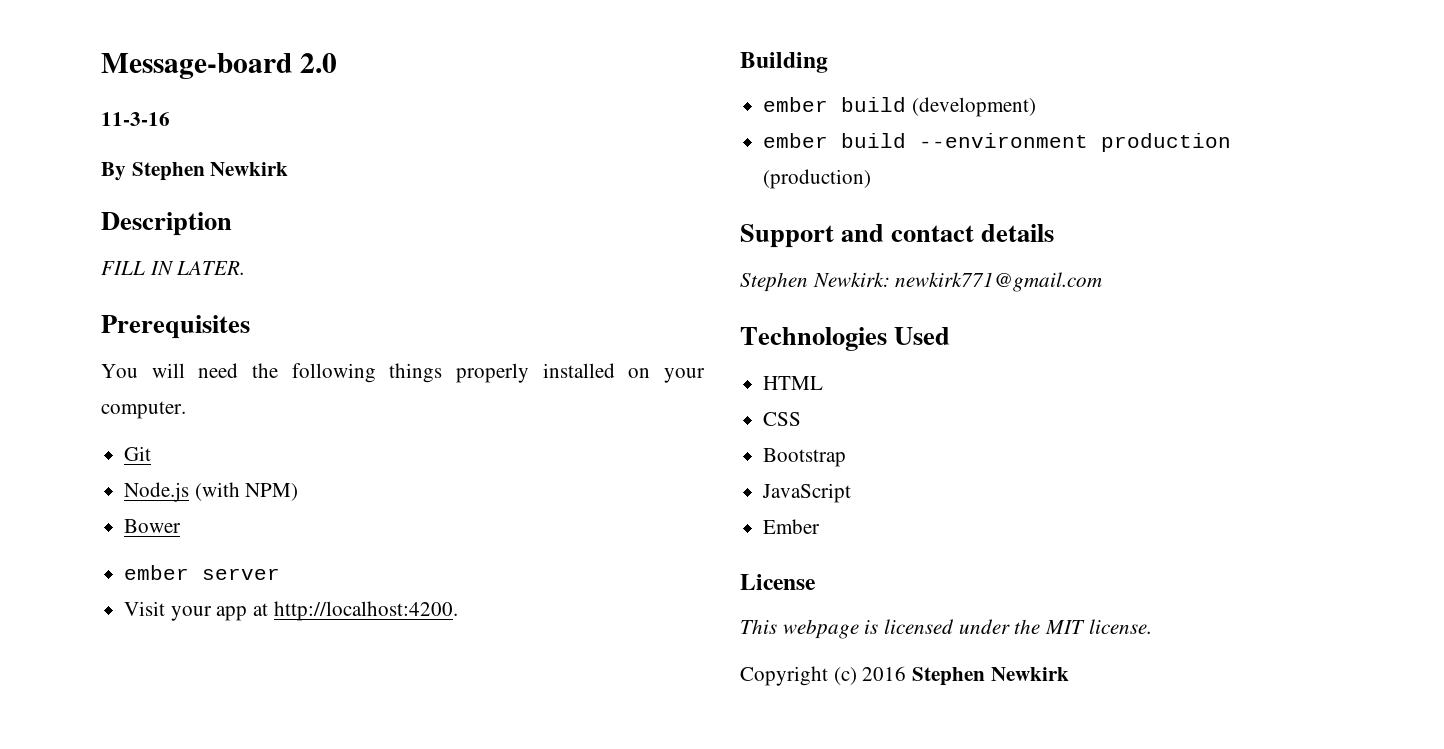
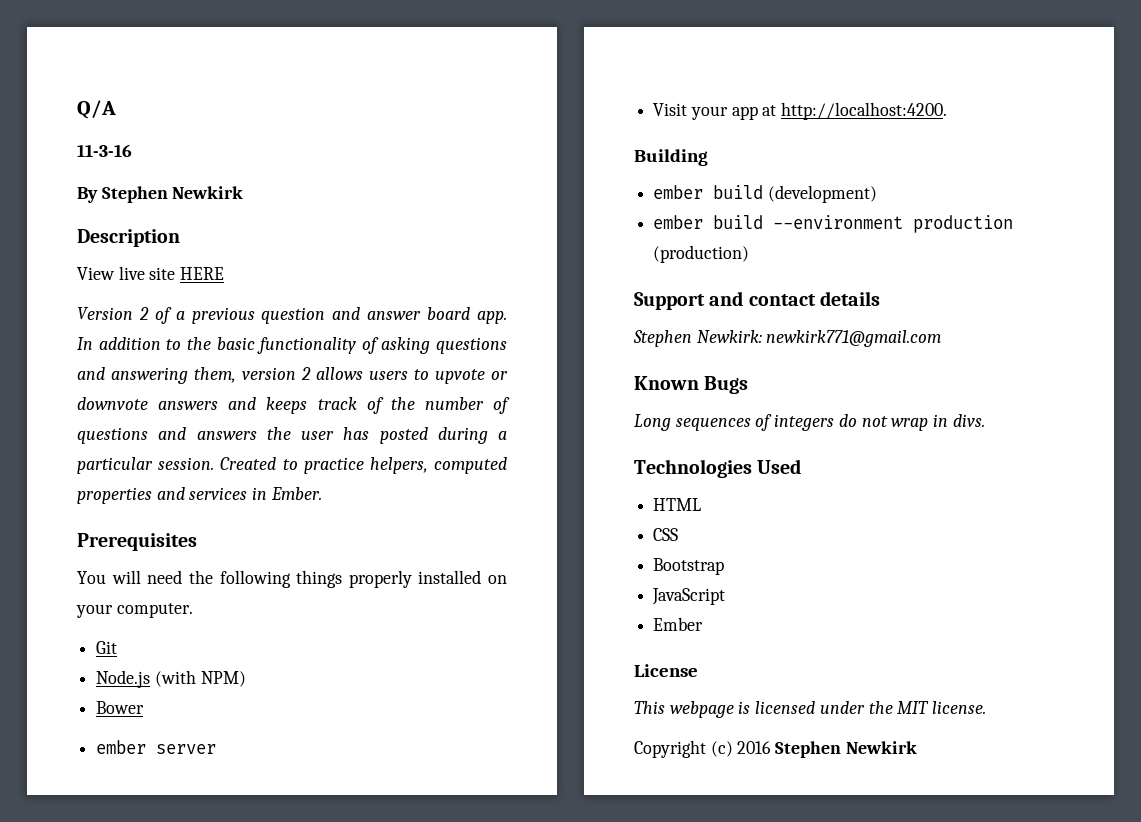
[101,53,337,79] Message-board 2.0 -> [77,100,116,119] Q/A
[101,261,246,275] FILL IN LATER. -> [77,266,225,280] [77,307,508,324] [77,337,507,354] [77,367,508,384] [77,397,510,414] [77,427,507,444] [77,457,507,474] [77,487,322,504] View live site HERE // Version 2 of a previous question and answer board app. In addition to the basic functionality of asking questions and answering them, version 2 allows users to upvote or downvote answers and keeps track of the number of questions and answers the user has posted during a particular session. Created to practice helpers, computed properties and services in Ember.
(1103, 282) none -> [634,376,749,394] [634,414,985,431] // Known Bugs // Long sequences of integers do not wrap in divs.

